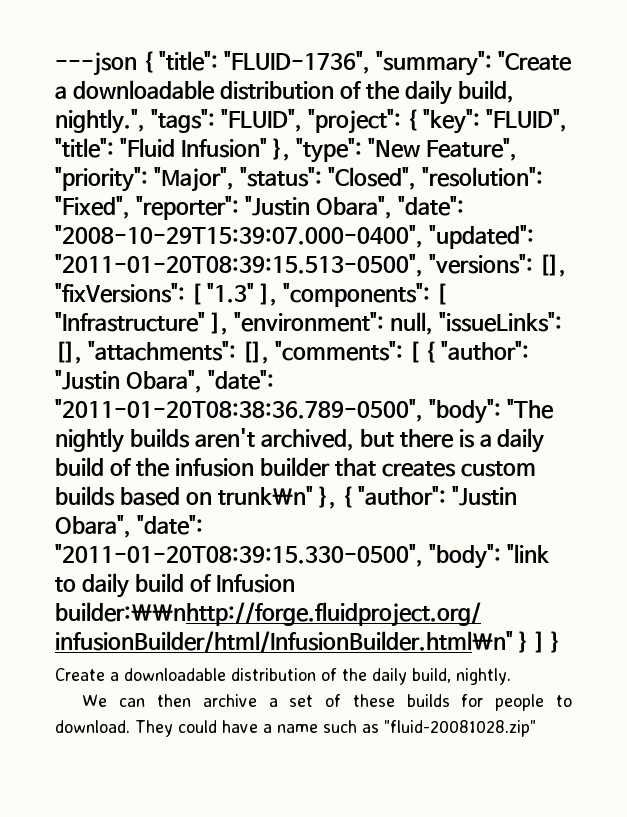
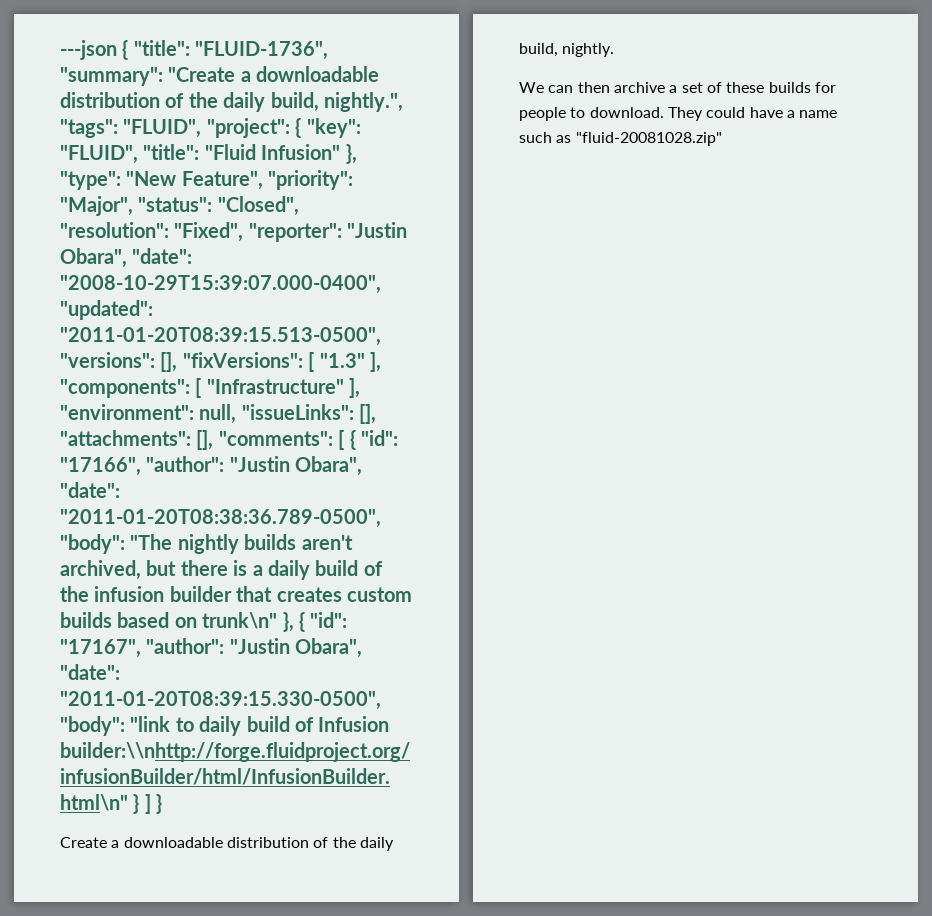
(435, 352) none -> [360,430,398,446] [60,457,141,476] "id": "17166",
(352, 497) none -> [310,612,348,628] [60,639,141,658] "id": "17167",

